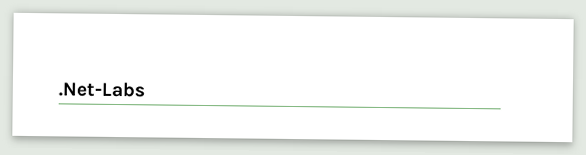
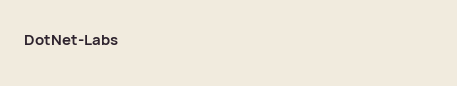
[58,81,145,98] .Net-Labs -> [24,35,118,45] DotNet-Labs

